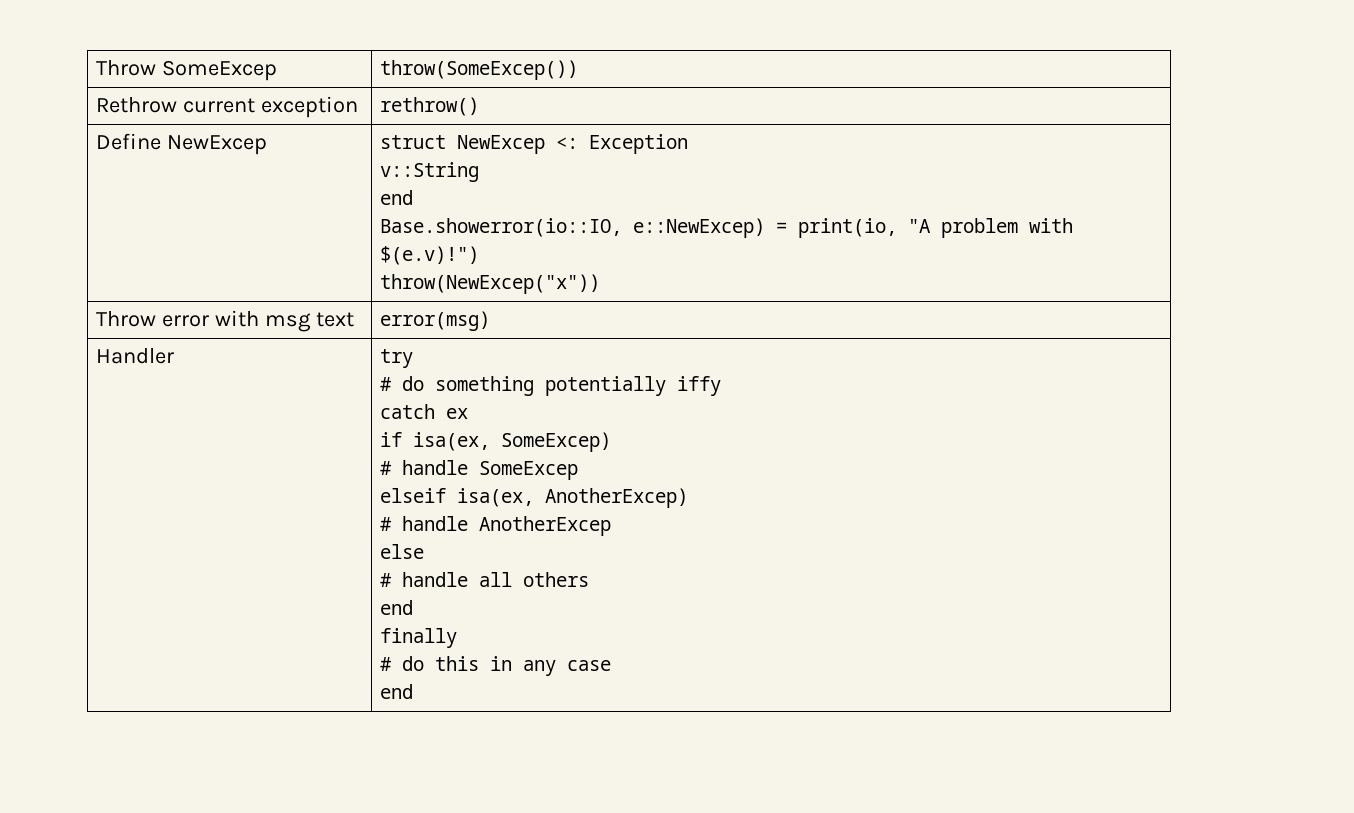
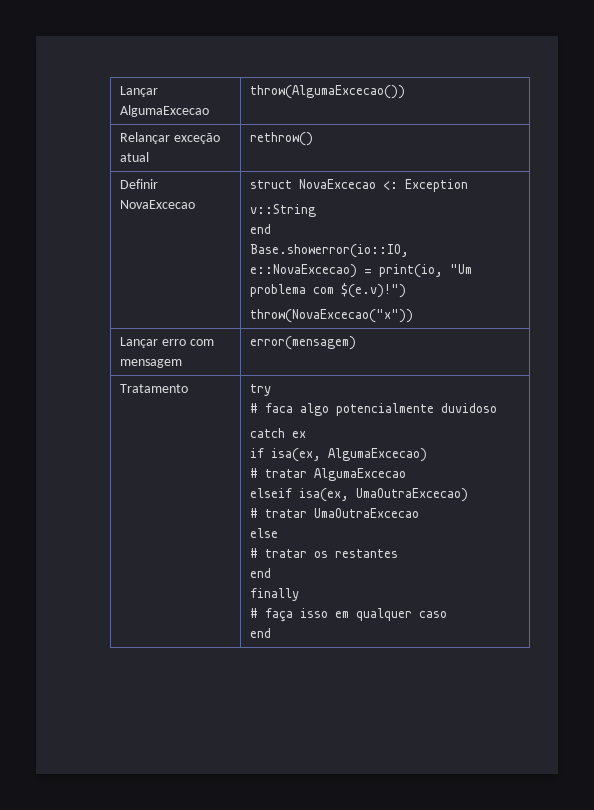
[96,60,278,81] [380,60,579,80] [96,96,358,118] Throw SomeExcep | throw(SomeExcep()) // Rethrow current exception -> [120,86,159,97] [120,105,210,117] [250,85,406,99] [120,132,220,144] [120,152,150,162] Lançar AlgumaExcecao | throw(AlgumaExcecao()) // Relançar exceção atual
[96,133,268,155] Define NewExcep -> [120,179,159,189] [120,200,196,209] Definir NovaExcecao
[457,135,546,154] NewExcep -> [299,179,377,189] NovaExcecao
[633,218,766,238] e::NewExcep) -> [250,264,358,278] e::NovaExcecao)
[908,218,1074,238] [380,246,480,265] [380,274,601,294] [96,310,354,332] [380,311,491,331] [96,348,175,364] [380,349,414,368] [380,376,722,396] "A problem with $(e.v)!") // throw(NewExcep("x")) // Throw error with msg text | error(msg) // Handler | try // # do something potentially iffy -> [450,264,473,274] [250,283,407,298] [250,309,414,323] [120,337,214,348] [120,359,183,368] [250,336,357,350] [120,384,189,393] [250,384,272,396] [250,403,498,416] "Um problema com $(e.v)!") // throw(NovaExcecao("x")) // Lançar erro com mensagem | error(mensagem) // Tratamento | try // # faca algo potencialmente duvidoso
[501,432,612,452] [380,460,579,480] SomeExcep) // # handle SomeExcep -> [328,448,428,462] [250,468,407,481] AlgumaExcecao) // # tratar AlgumaExcecao
[545,488,689,508] [380,516,612,536] AnotherExcep) // # handle AnotherExcep -> [356,488,469,502] [250,508,420,518] UmaOutraExcecao) // # tratar UmaOutraExcecao
[402,572,590,587] handle all others -> [265,549,399,558] tratar os restantes
[402,656,612,676] do this in any case -> [265,608,448,622] faça isso em qualquer caso

